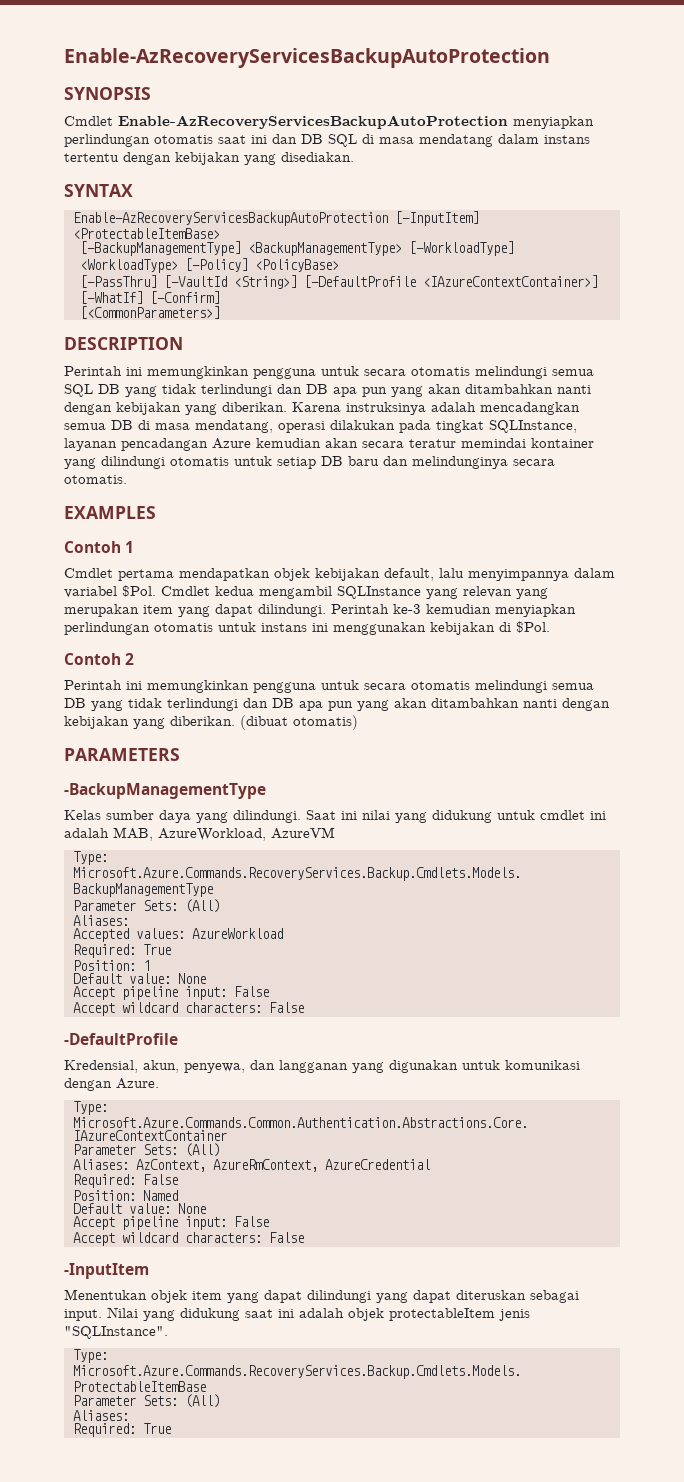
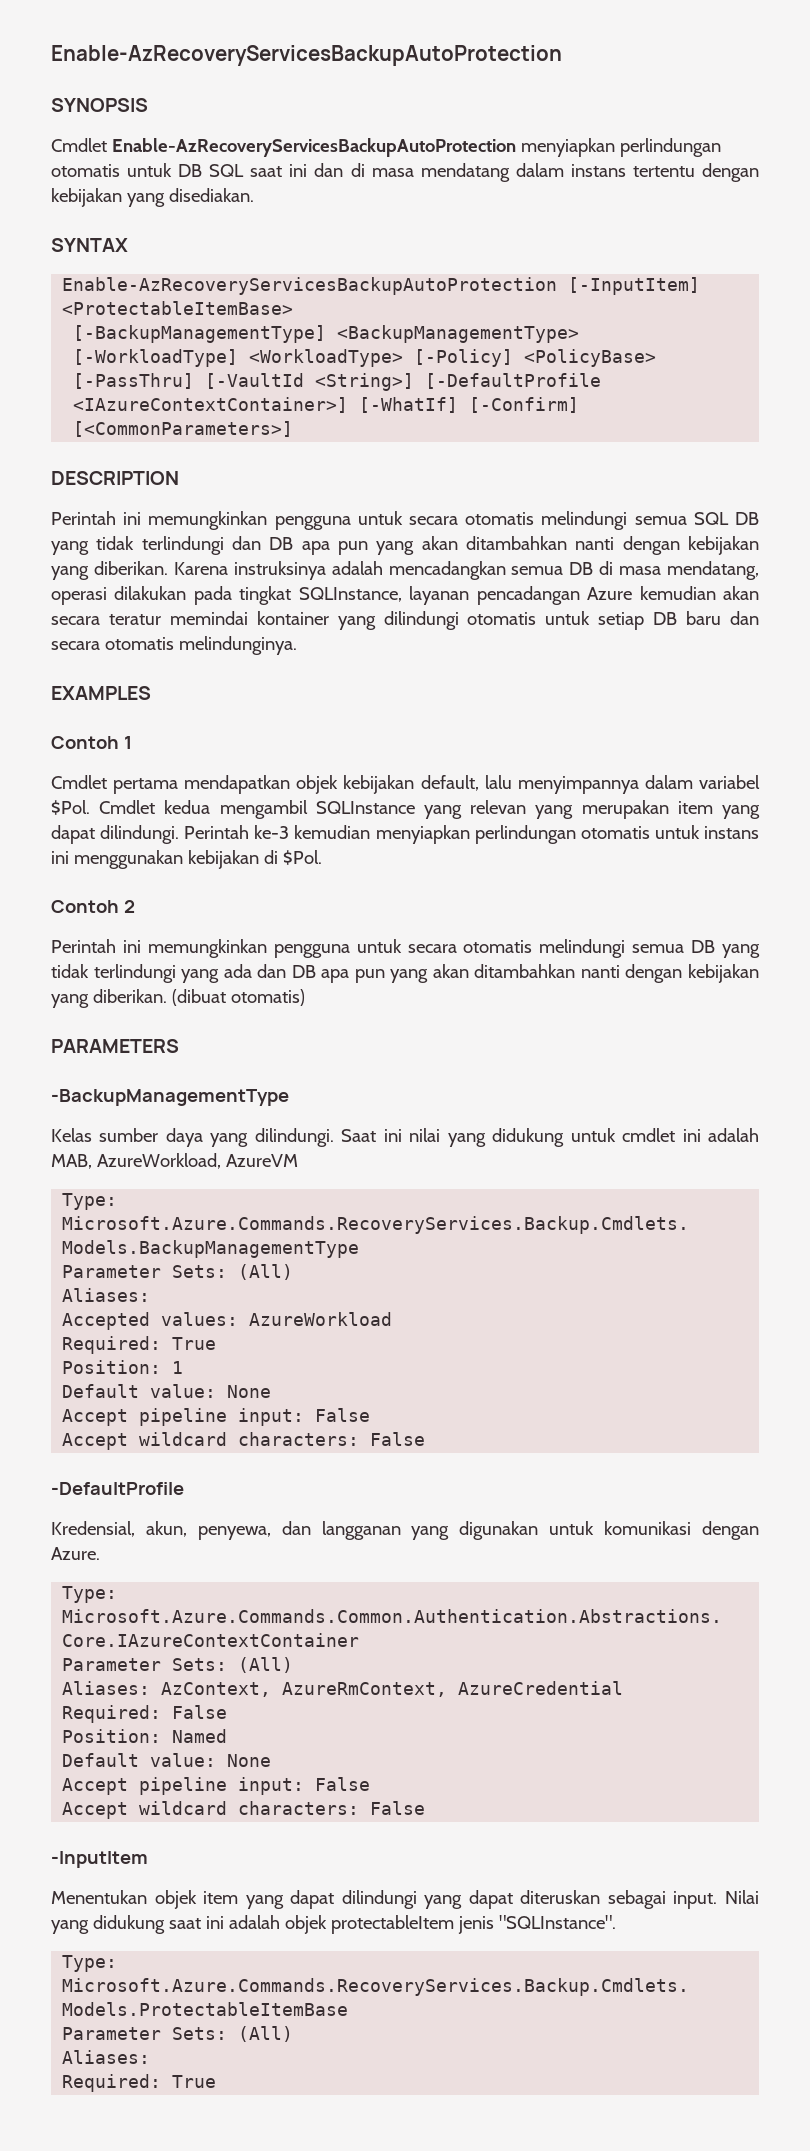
(213, 139) none -> [127,163,245,177] untuk DB SQL
[301,134,357,147] DB SQL -> (344, 170) none
[412,456,555,469] [64,475,127,484] melindunginya secara otomatis. -> [51,636,297,655] secara otomatis melindunginya.
(238, 704) none -> [181,964,252,983] yang ada

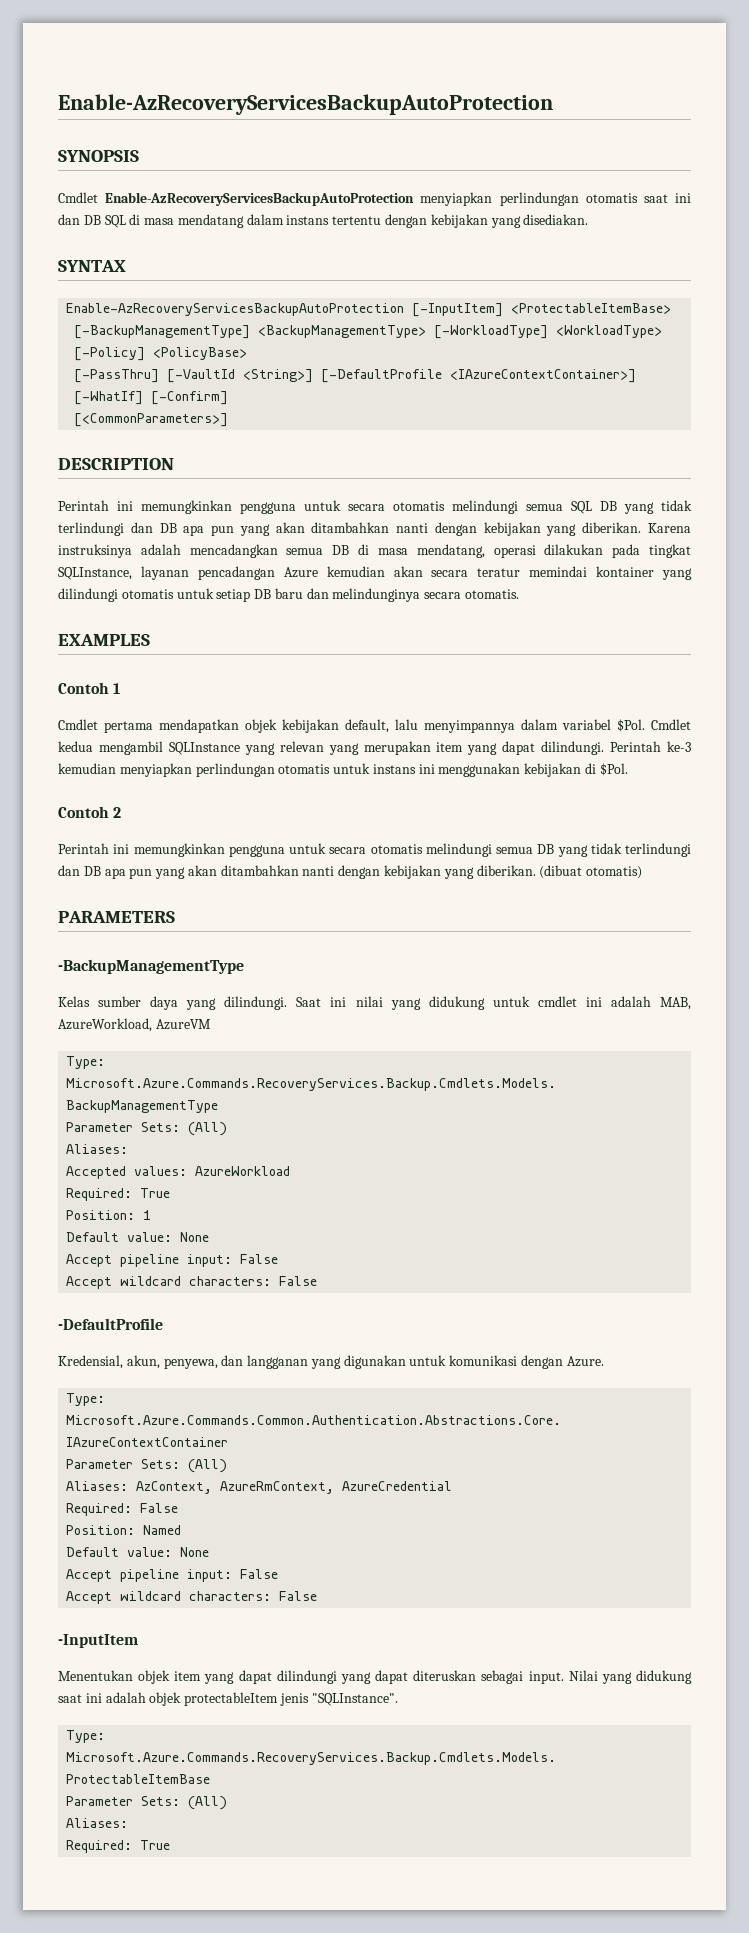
[127,163,245,177] untuk DB SQL -> (638, 198) none
(344, 170) none -> [83,215,126,228] DB SQL
[51,636,297,655] secara otomatis melindunginya. -> [332,588,520,602] melindunginya secara otomatis.
[181,964,252,983] yang ada -> (691, 850) none

